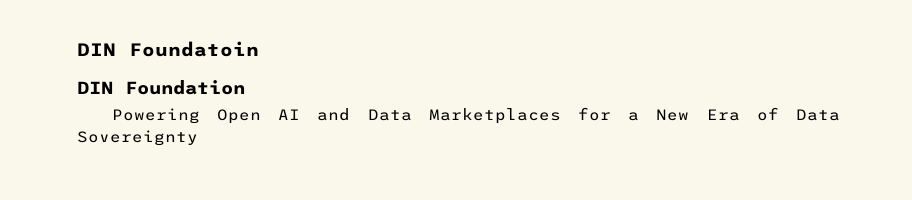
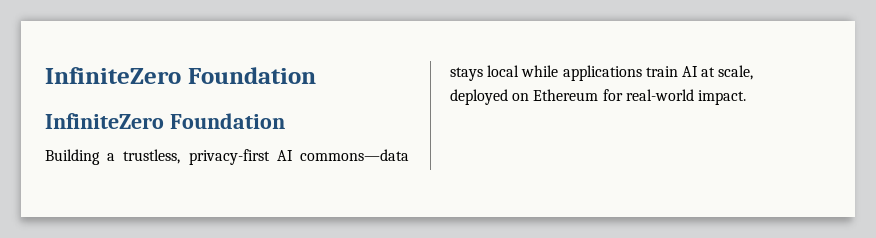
[77,41,259,57] [77,80,245,95] [111,107,840,124] [77,130,198,146] DIN Foundatoin // DIN Foundation // Powering Open AI and Data Marketplaces for a New Era of Data Sovereignty -> [45,67,316,84] [45,113,285,129] [45,149,409,165] [450,65,754,81] [450,89,746,105] InfiniteZero Foundation // InfiniteZero Foundation // Building a trustless, privacy-first AI commons—data stays local while applications train AI at scale, deployed on Ethereum for real-world impact.

